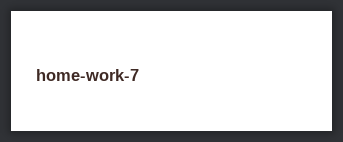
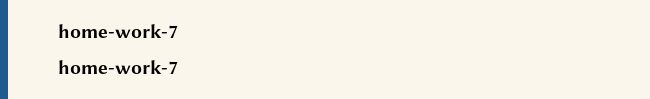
[36,69,139,81] home-work-7 -> [58,24,178,38] [58,60,178,74] home-work-7 // home-work-7

